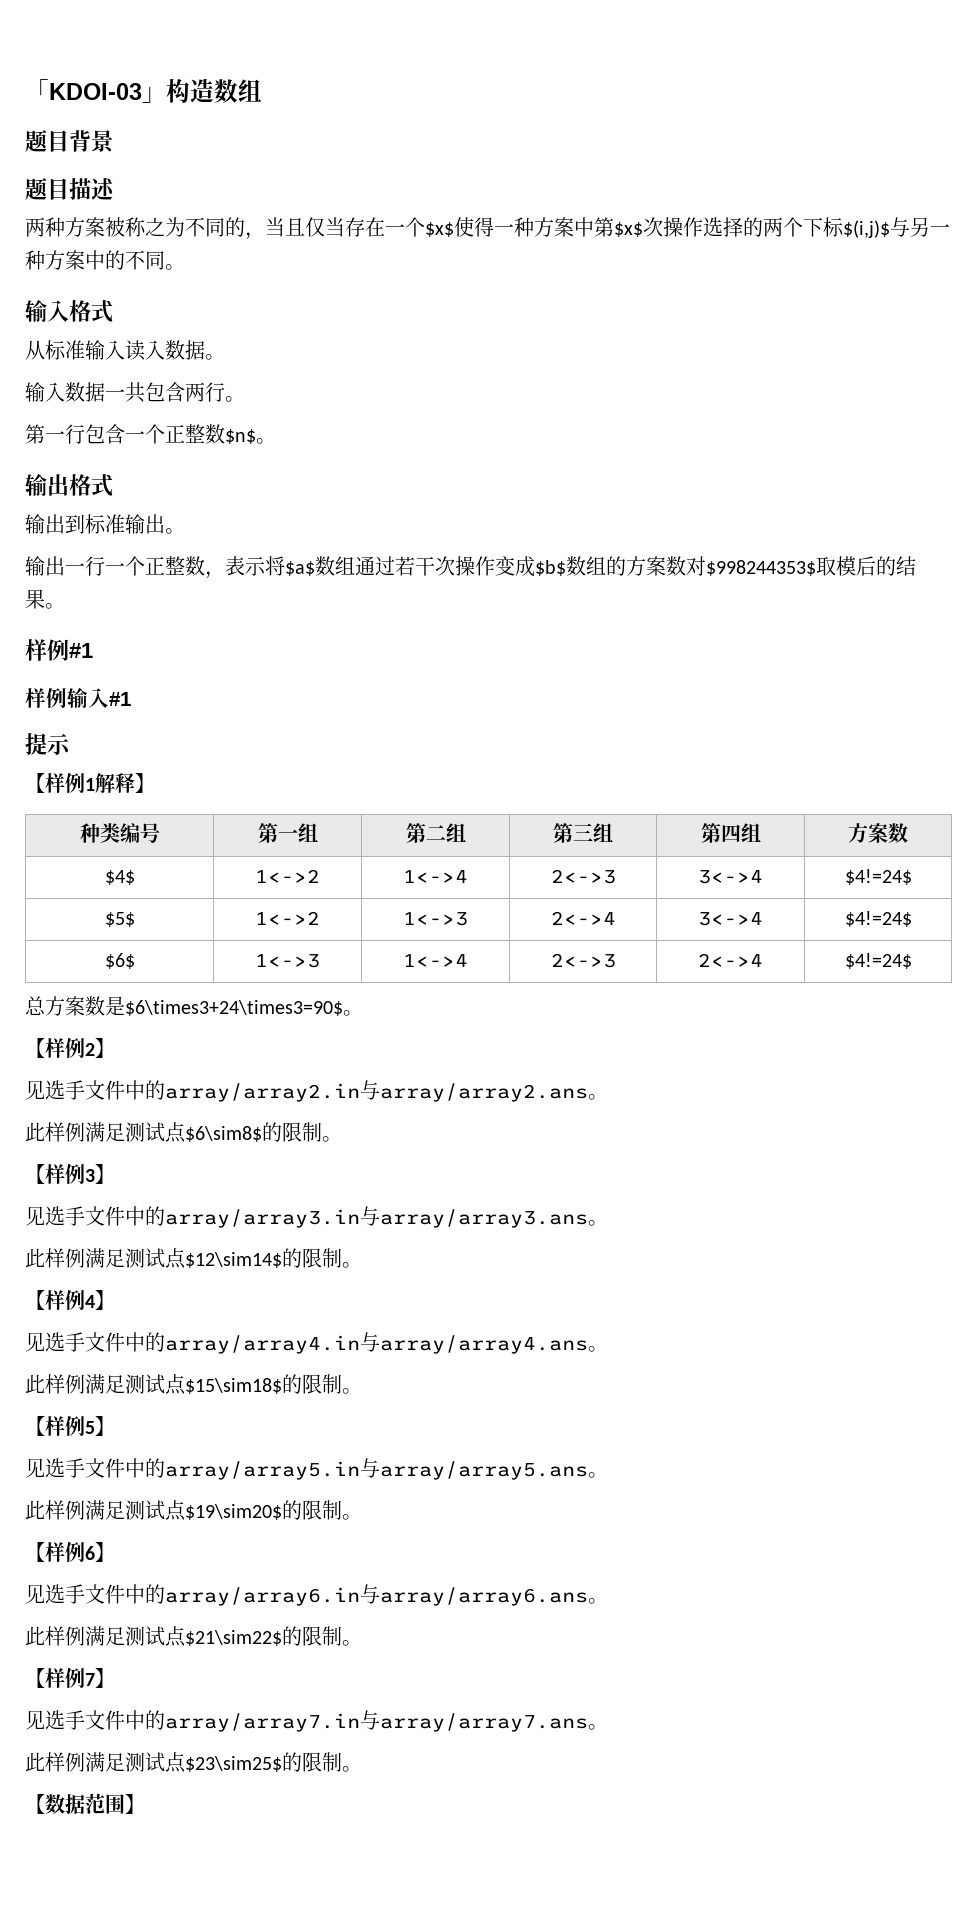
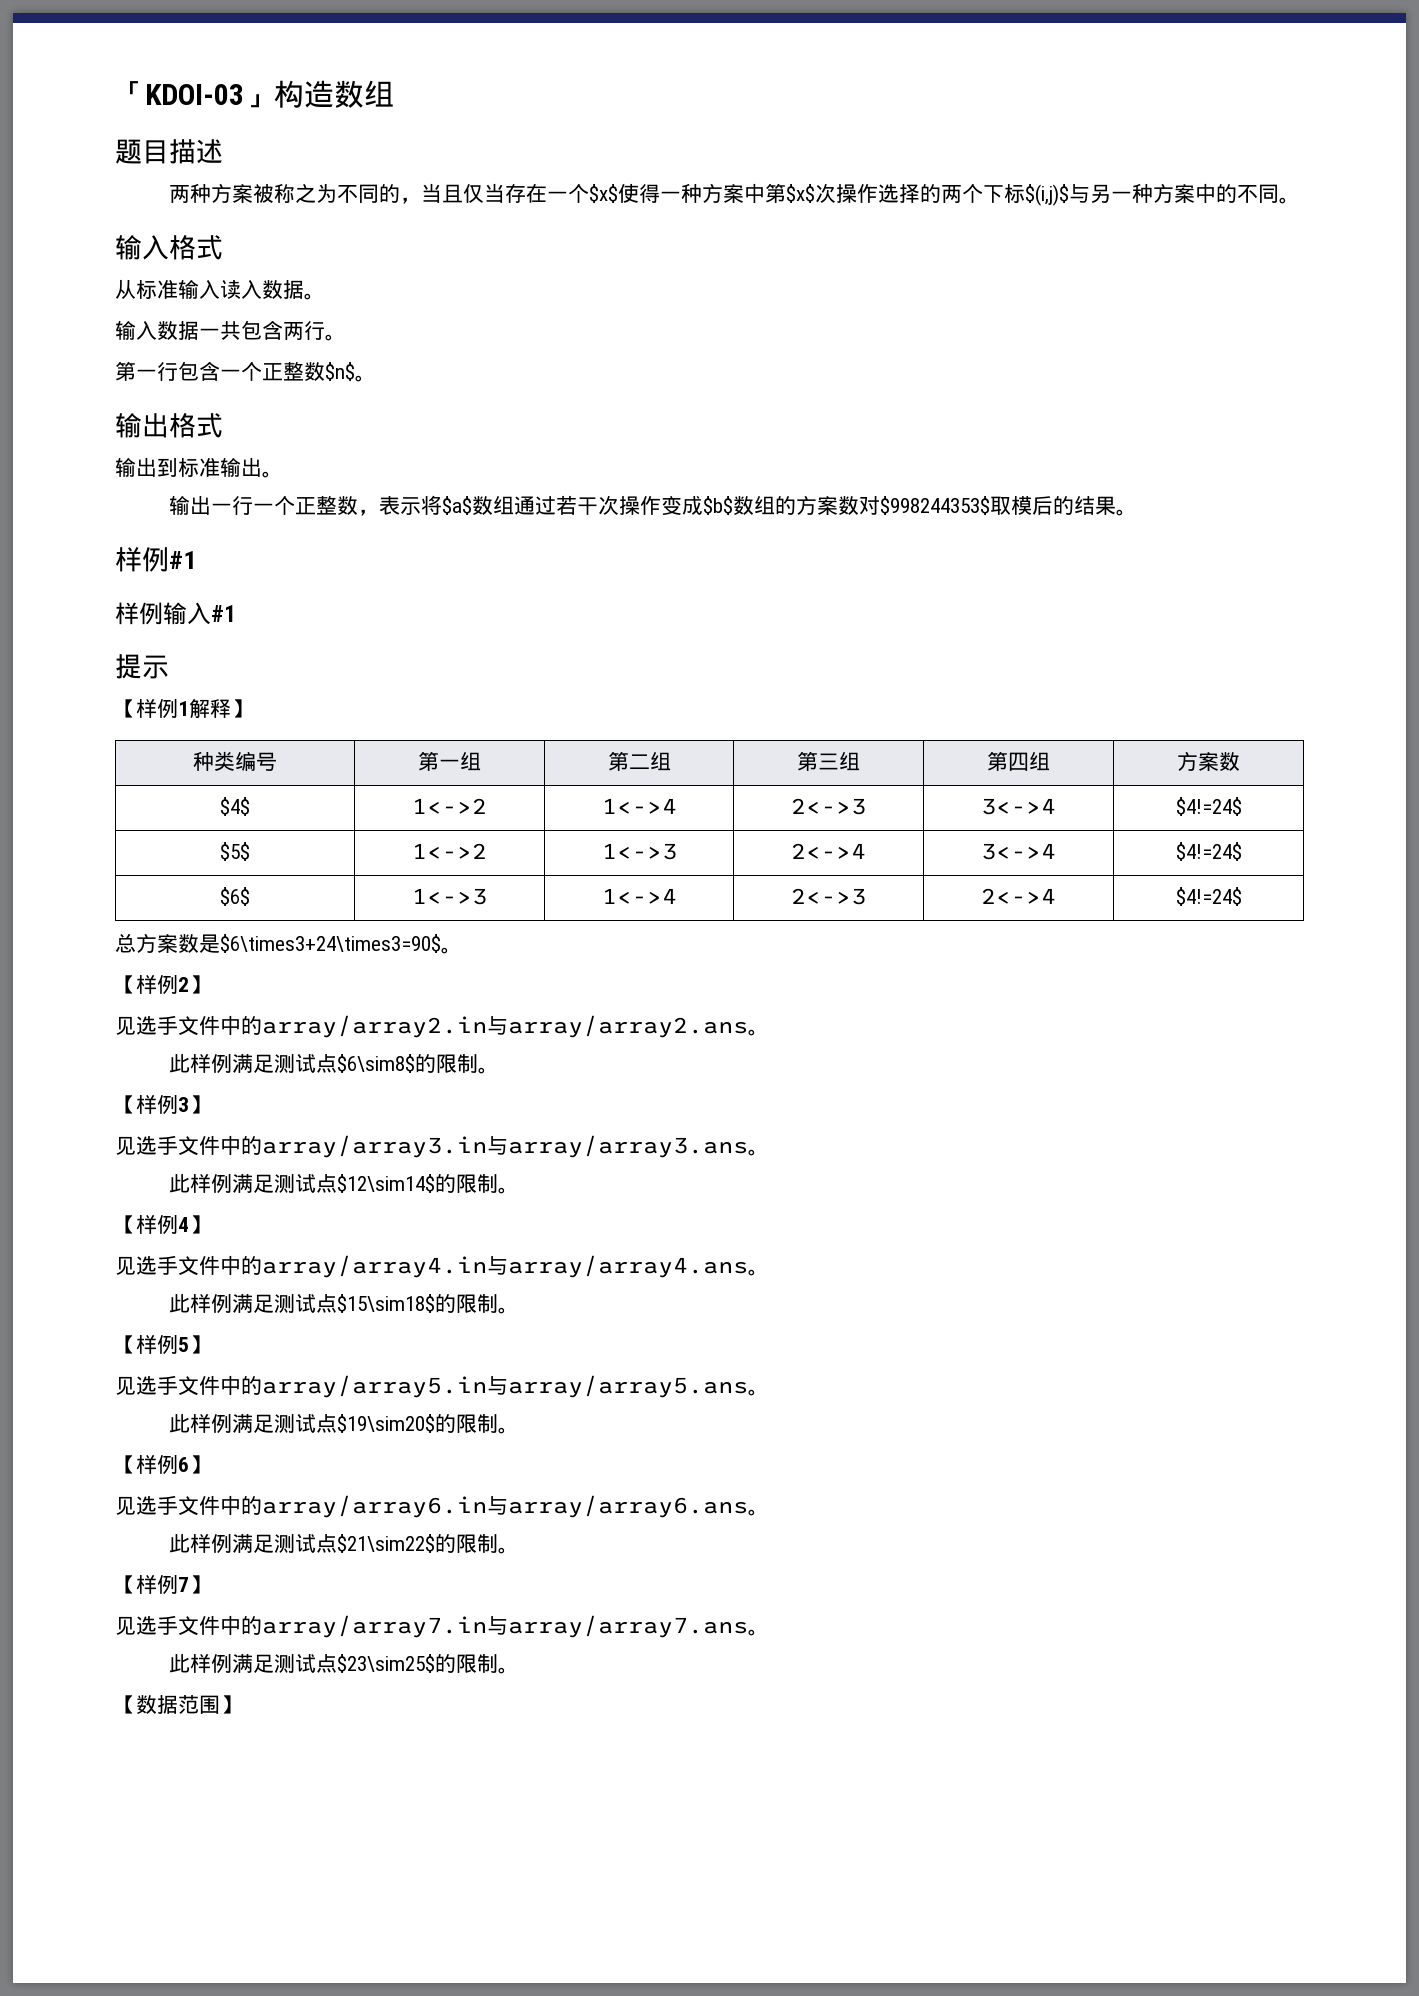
[25,129,114,153] // 题目背景 -> (394, 93) none

